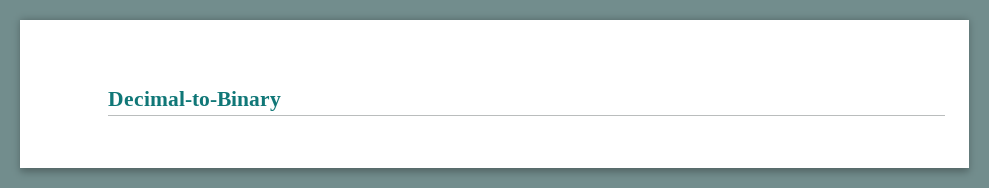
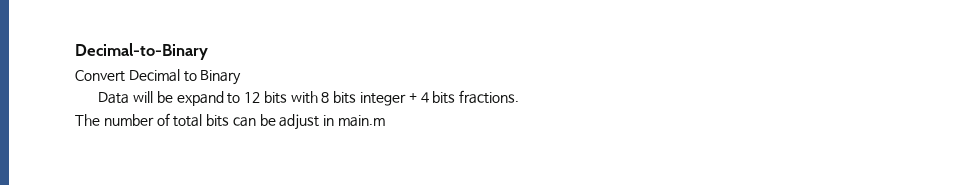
(281, 101) none -> [75,69,242,85] [98,90,520,106] [75,113,386,130] // Convert Decimal to Binary // Data will be expand to 12 bits with 8 bits integer + 4 bits fractions. // The number of total bits can be adjust in main.m

